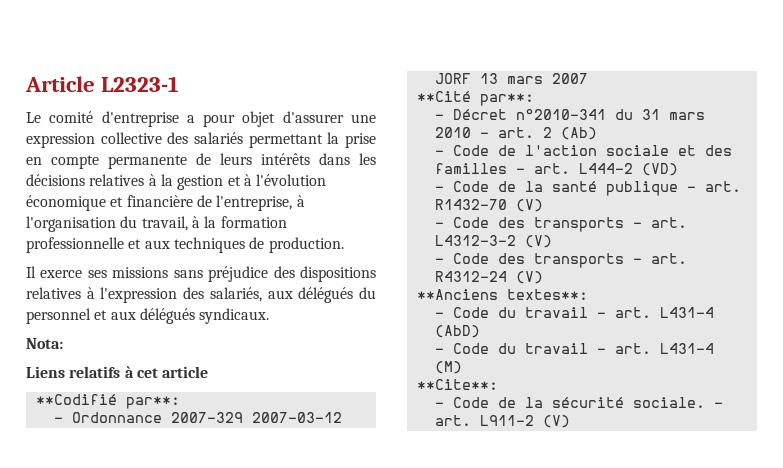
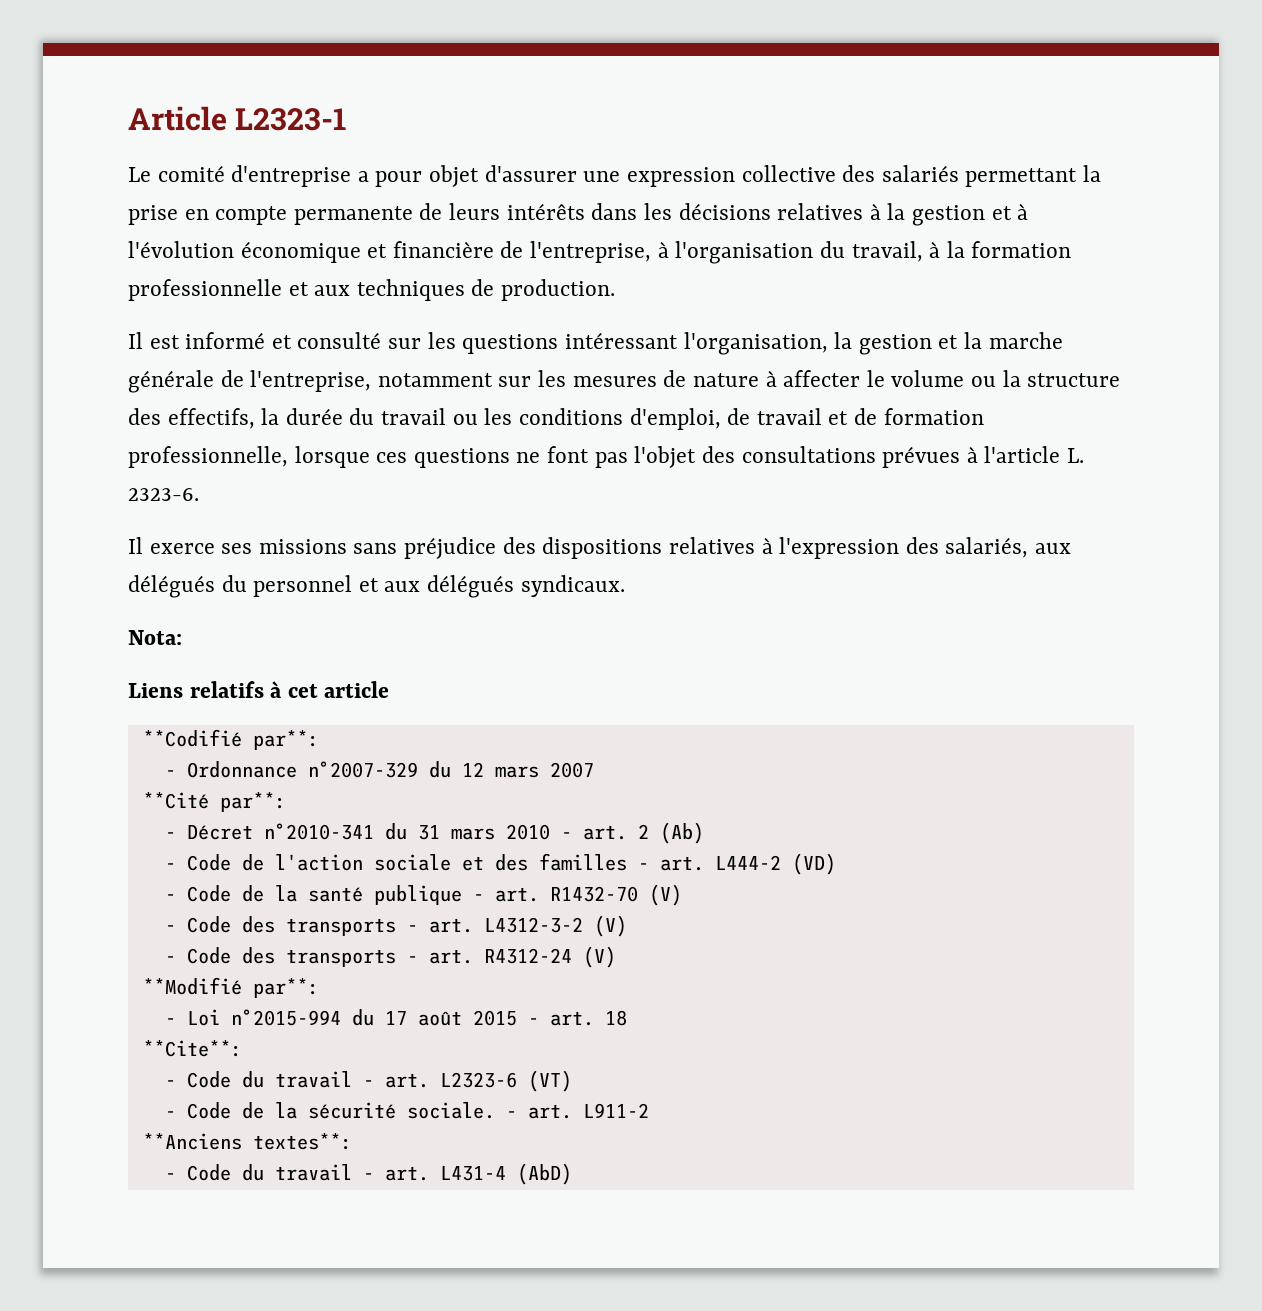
(344, 245) none -> [128,332,1063,355] [128,370,1121,393] [128,408,984,430] [128,446,1084,468] [128,488,199,501] // Il est informé et consulté sur les questions intéressant l'organisation, la gestion et la marche générale de l'entreprise, notamment sur les mesures de nature à affecter le volume ou la structure des effectifs, la durée du travail ou les conditions d'emploi, de travail et de formation professionnelle, lorsque ces questions ne font pas l'objet des consultations prévues à l'article L. 2323-6.
[170,412,342,423] [434,73,498,84] 2007-329 2007-03-12 JORF 13 -> [307,761,484,778] n°2007-329 du 12
(543, 277) none -> [142,977,319,998] [164,1009,627,1026] [142,1040,242,1057] [164,1070,572,1092] [164,1102,649,1119] // **Modifié par**: // - Loi n°2015-994 du 17 août 2015 - art. 18 // **Cite**: // - Code du travail - art. L2323-6 (VT) // - Code de la sécurité sociale. - art. L911-2
[434,343,714,354] [434,361,462,374] [416,379,498,390] [434,397,723,408] [434,415,570,428] // - Code du travail - art. L431-4 (M) // **Cite**: // - Code de la sécurité sociale. - art. L911-2 (V) -> (572, 1174) none

